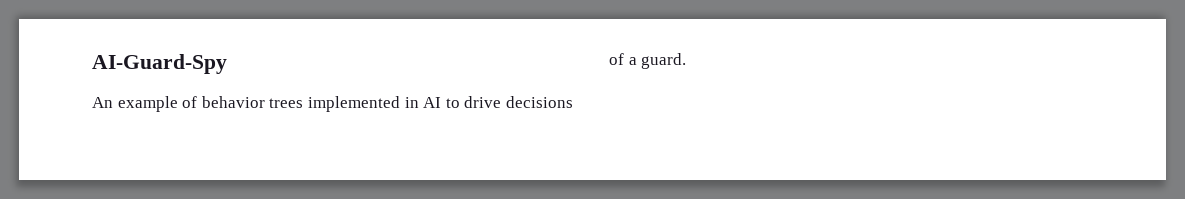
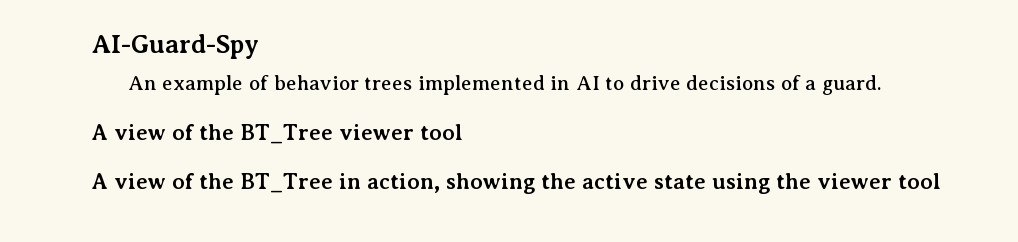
(687, 61) none -> [92,124,463,144] [92,173,941,194] // A view of the BT_Tree viewer tool // A view of the BT_Tree in action, showing the active state using the viewer tool

